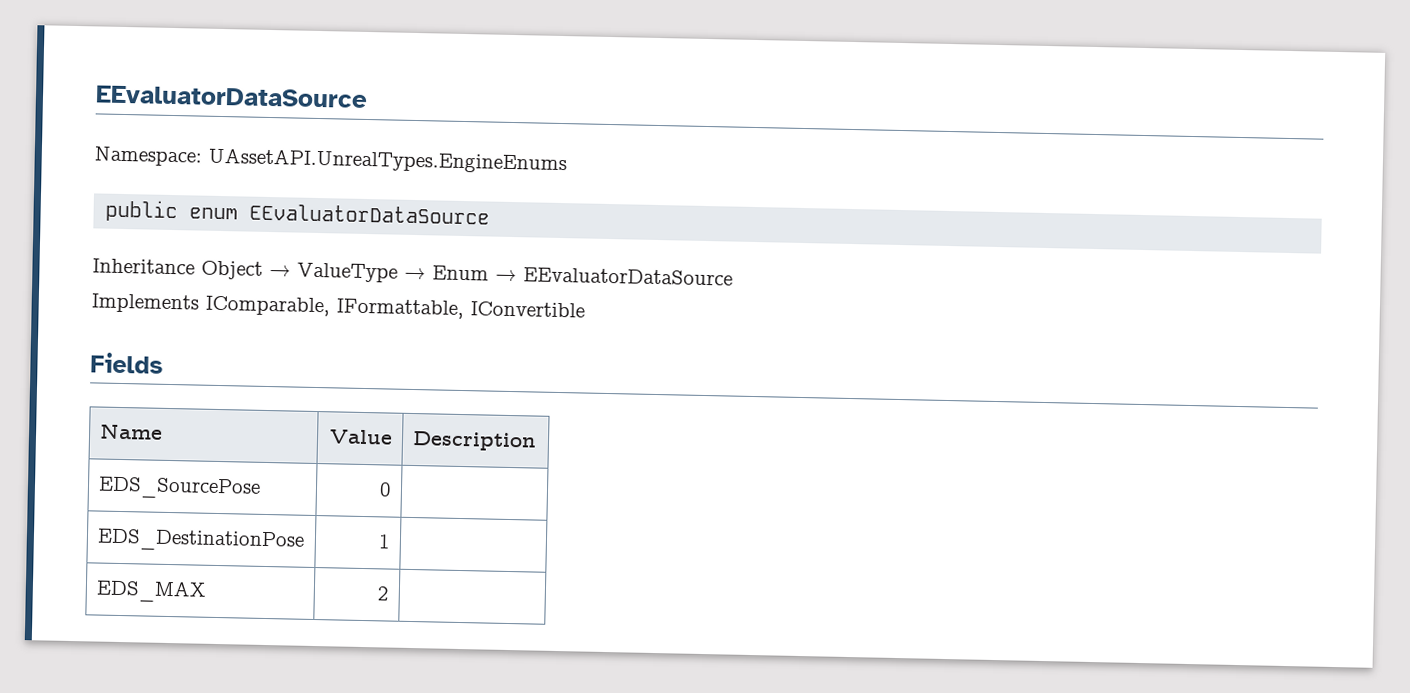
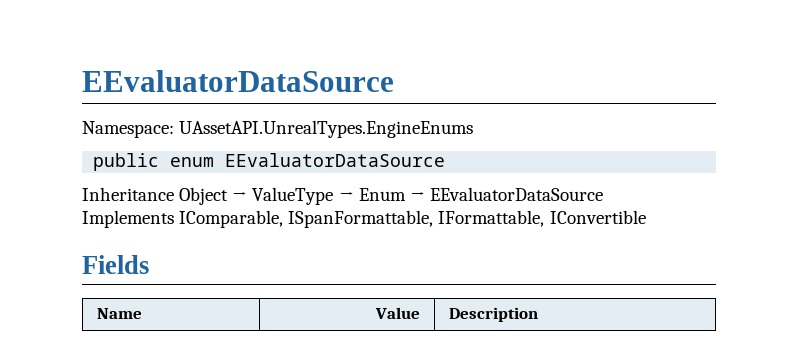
(330, 306) none -> [288,210,434,228] ISpanFormattable,
[97,476,261,500] [379,482,393,497] [96,528,305,553] [378,534,392,549] [95,579,207,603] [377,586,390,601] // EDS_SourcePose | 0 | // EDS_DestinationPose | 1 | // EDS_MAX | 2 | -> (539, 314) none

